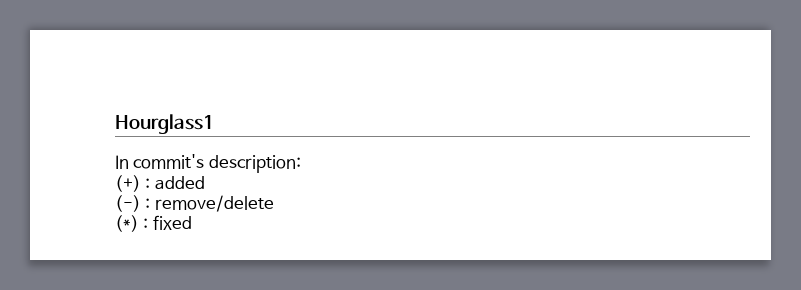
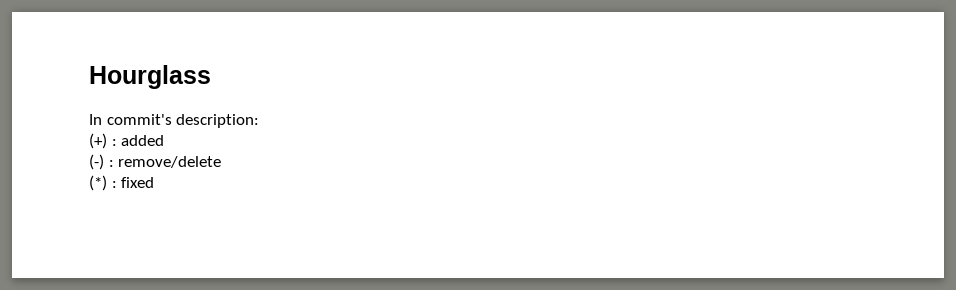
[115,114,214,134] Hourglass1 -> [89,65,211,89] Hourglass

